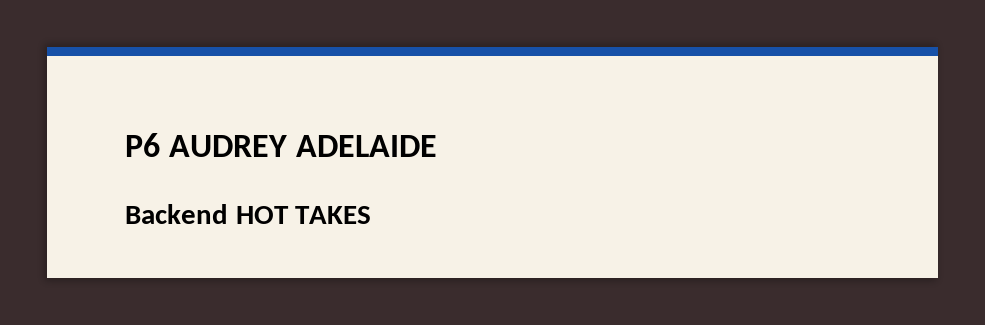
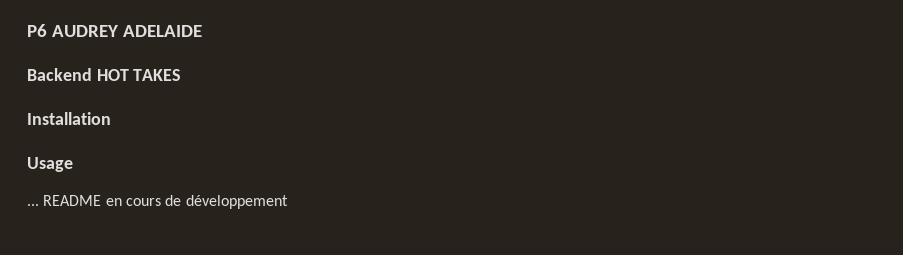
(372, 215) none -> [27,112,111,125] [27,157,73,172] [27,195,288,209] // Installation // Usage // ... README en cours de développement

